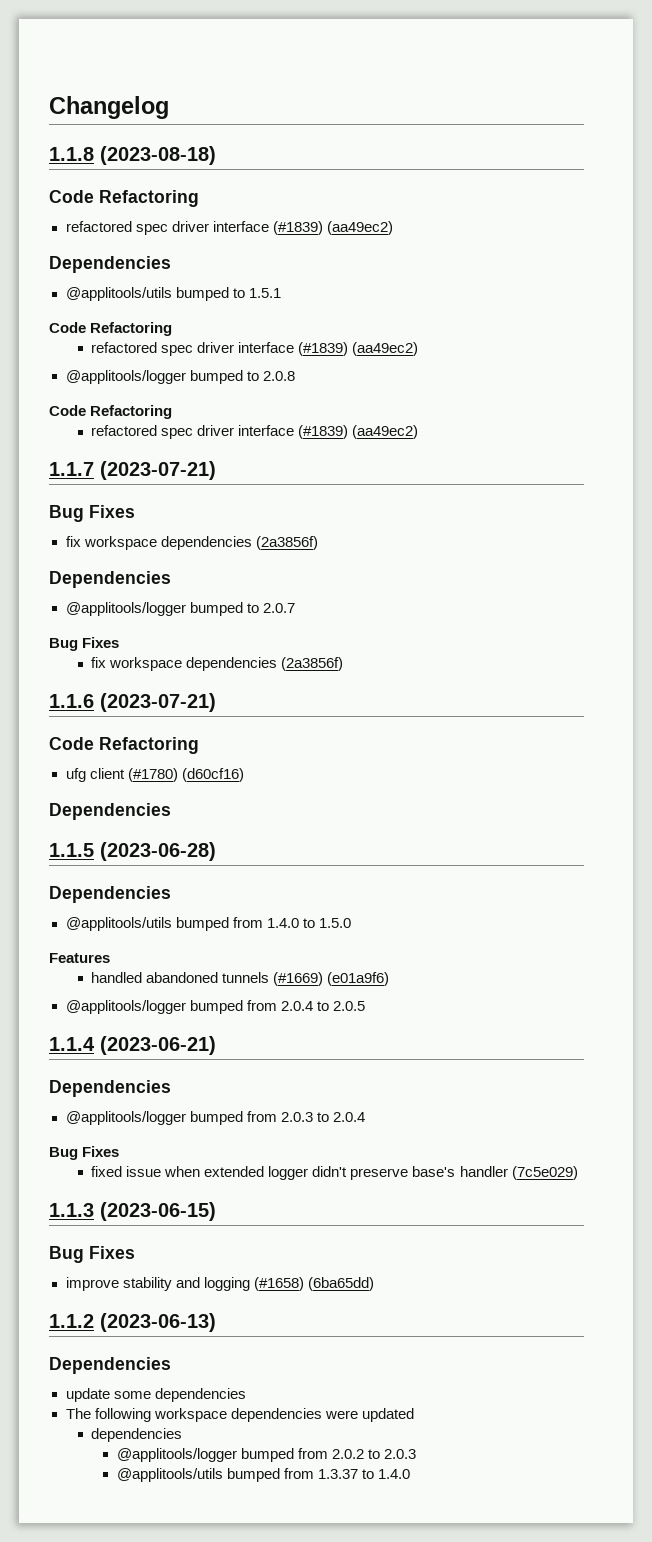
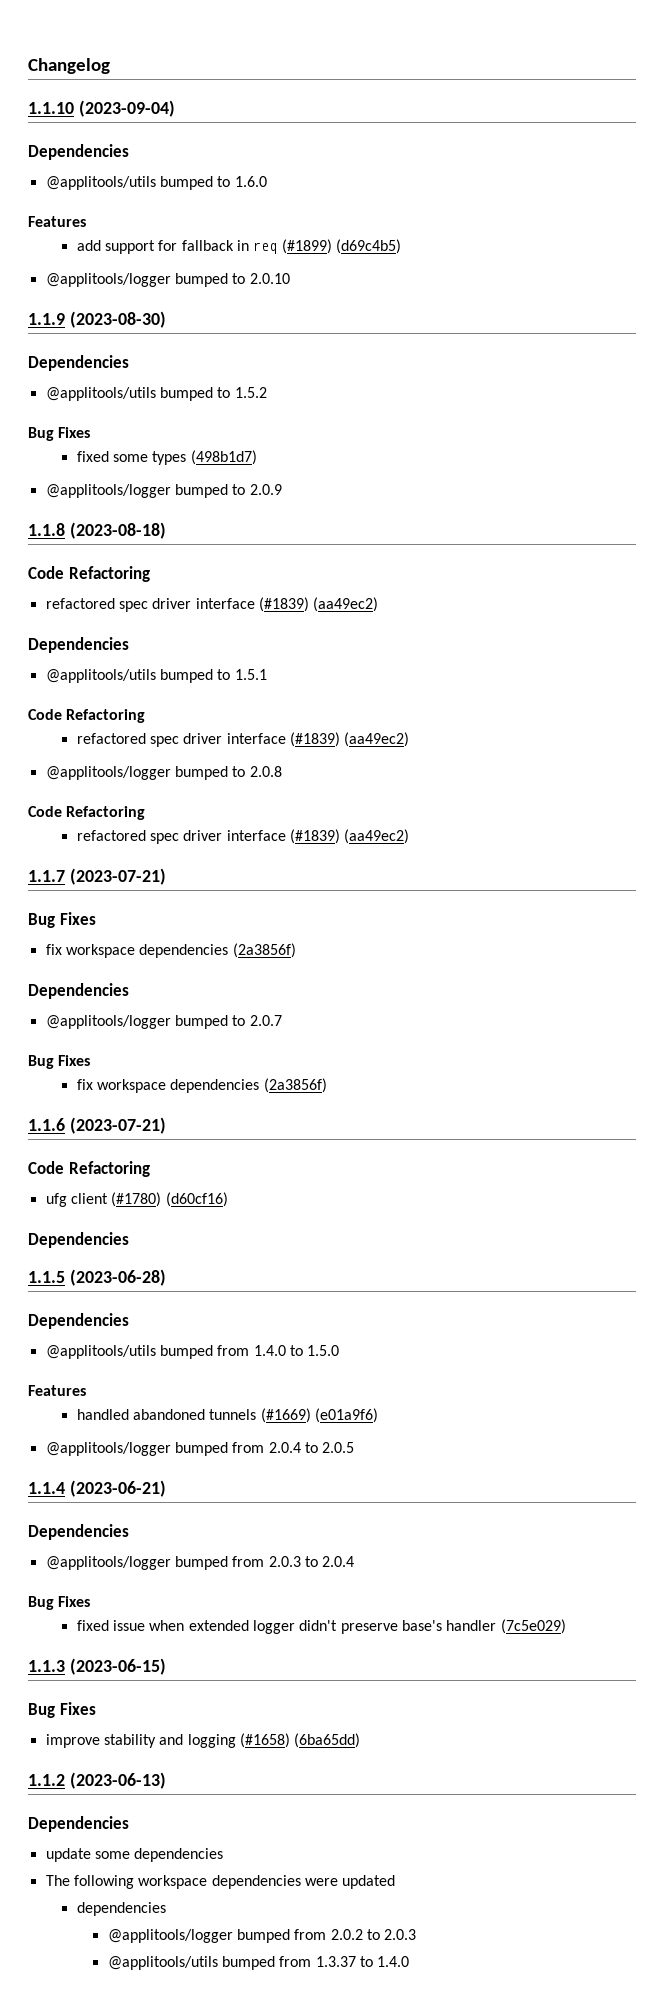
(169, 107) none -> [28,100,175,117] [28,144,129,160] [45,176,267,190] [28,216,86,227] [76,239,401,254] [45,273,290,287] [28,311,166,328] [28,355,129,371] [45,387,267,401] [28,427,91,441] [76,450,257,465] [45,484,282,498] // 1.1.10 (2023-09-04) // Dependencies // @applitools/utils bumped to 1.6.0 // Features // add support for fallback in req (#1899) (d69c4b5) // @applitools/logger bumped to 2.0.10 // 1.1.9 (2023-08-30) // Dependencies // @applitools/utils bumped to 1.5.2 // Bug Fixes // fixed some types (498b1d7) // @applitools/logger bumped to 2.0.9

